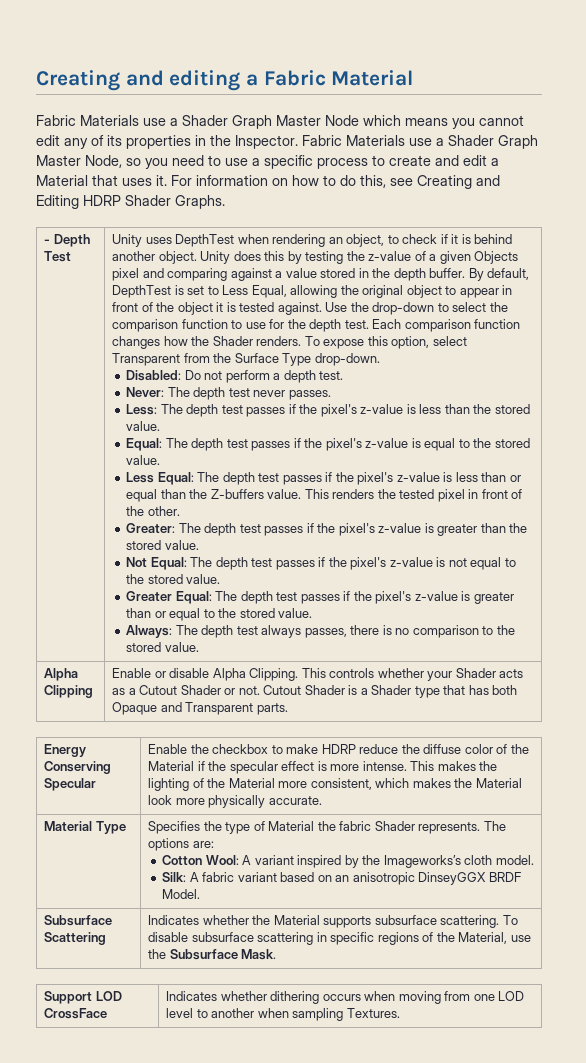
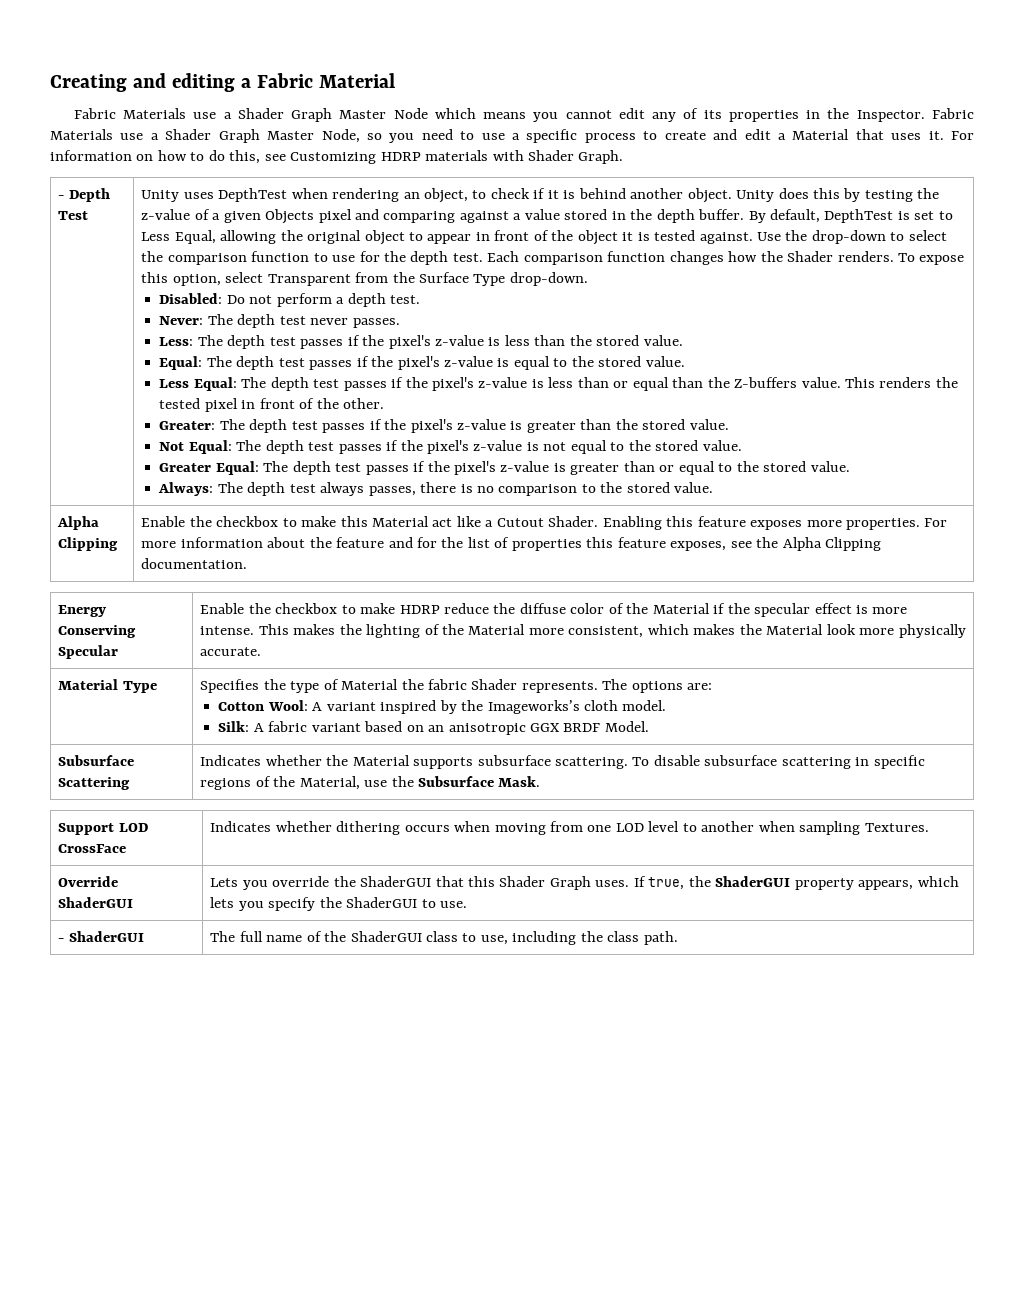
[417,175,500,189] [36,195,225,209] Creating and Editing HDRP Shader Graphs. -> [290,150,624,164] Customizing HDRP materials with Shader Graph.
[154,668,524,681] [112,685,518,698] [112,702,288,715] or disable Alpha Clipping. This controls whether your Shader acts as a Cutout Shader or not. Cutout Shader is a Shader type that has both Opaque and Transparent parts. -> [189,516,948,530] [141,537,881,551] [141,558,248,569] the checkbox to make this Material act like a Cutout Shader. Enabling this feature exposes more properties. For more information about the feature and for the list of properties this feature exposes, see the Alpha Clipping documentation.
[418,872,487,885] DinseyGGX -> [530,723,561,732] GGX
(400, 1013) none -> [58,876,119,887] [58,897,134,908] [210,876,959,890] [210,897,467,911] [58,931,144,942] [210,931,678,945] // Override ShaderGUI | Lets you override the ShaderGUI that this Shader Graph uses. If true, the ShaderGUI property appears, which lets you specify the ShaderGUI to use. // - ShaderGUI | The full name of the ShaderGUI class to use, including the class path.

